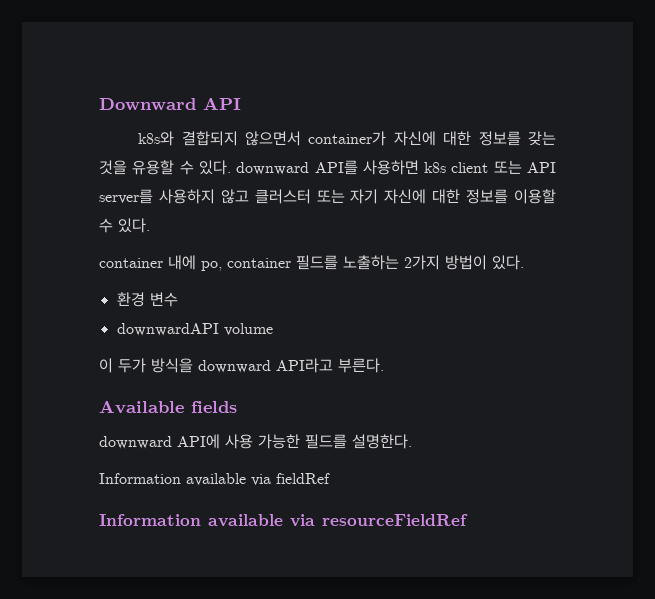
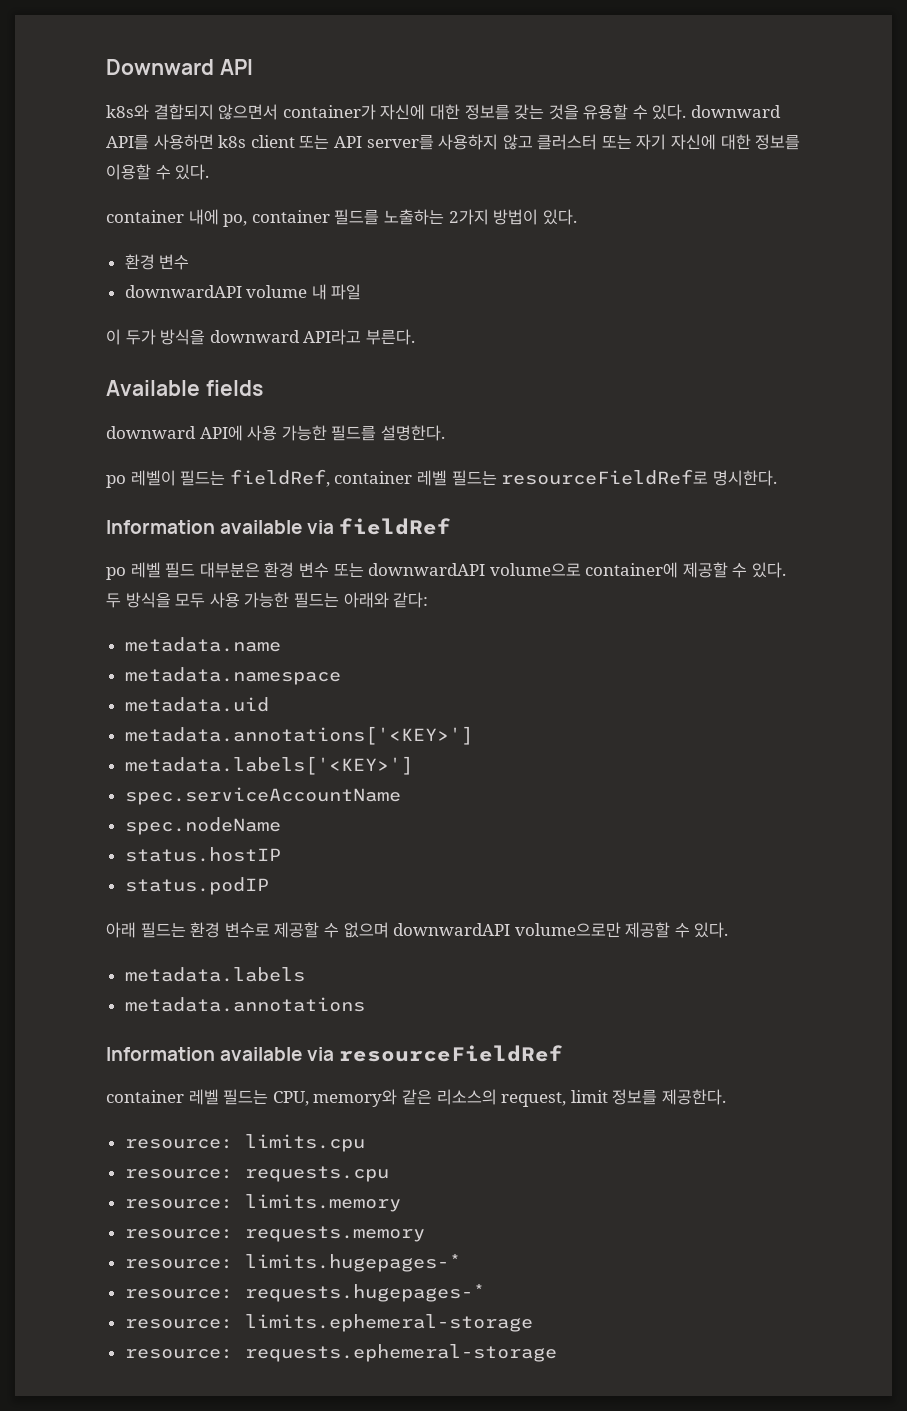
(273, 329) none -> [311,284,362,300] 내 파일
[99,473,330,486] [99,514,468,527] Information available via fieldRef // Information available via resourceFieldRef -> [106,469,777,488] [106,518,452,535] [106,562,787,580] [106,592,429,608] [124,637,281,652] [124,667,341,685] [124,697,269,712] [124,726,473,745] [124,756,413,775] [124,787,401,805] [124,817,281,835] [124,847,281,862] [124,877,269,895] [106,922,729,938] [124,967,305,982] [124,997,365,1012] [106,1045,564,1062] [106,1089,726,1107] [124,1134,365,1152] [124,1166,389,1182] [124,1194,401,1212] [124,1226,425,1242] [124,1254,461,1272] [124,1284,485,1302] [124,1314,533,1332] [124,1344,557,1362] po 레벨이 필드는 fieldRef, container 레벨 필드는 resourceFieldRef로 명시한다. // Information available via fieldRef // po 레벨 필드 대부분은 환경 변수 또는 downwardAPI volume으로 container에 제공할 수 있다. 두 방식을 모두 사용 가능한 필드는 아래와 같다: // metadata.name // metadata.namespace // metadata.uid // metadata.annotations['<KEY>'] // metadata.labels['<KEY>'] // spec.serviceAccountName // spec.nodeName // status.hostIP // status.podIP // 아래 필드는 환경 변수로 제공할 수 없으며 downwardAPI volume으로만 제공할 수 있다. // metadata.labels // metadata.annotations // Information available via resourceFieldRef // container 레벨 필드는 CPU, memory와 같은 리소스의 request, limit 정보를 제공한다. // resource: limits.cpu // resource: requests.cpu // resource: limits.memory // resource: requests.memory // resource: limits.hugepages-* // resource: requests.hugepages-* // resource: limits.ephemeral-storage // resource: requests.ephemeral-storage

